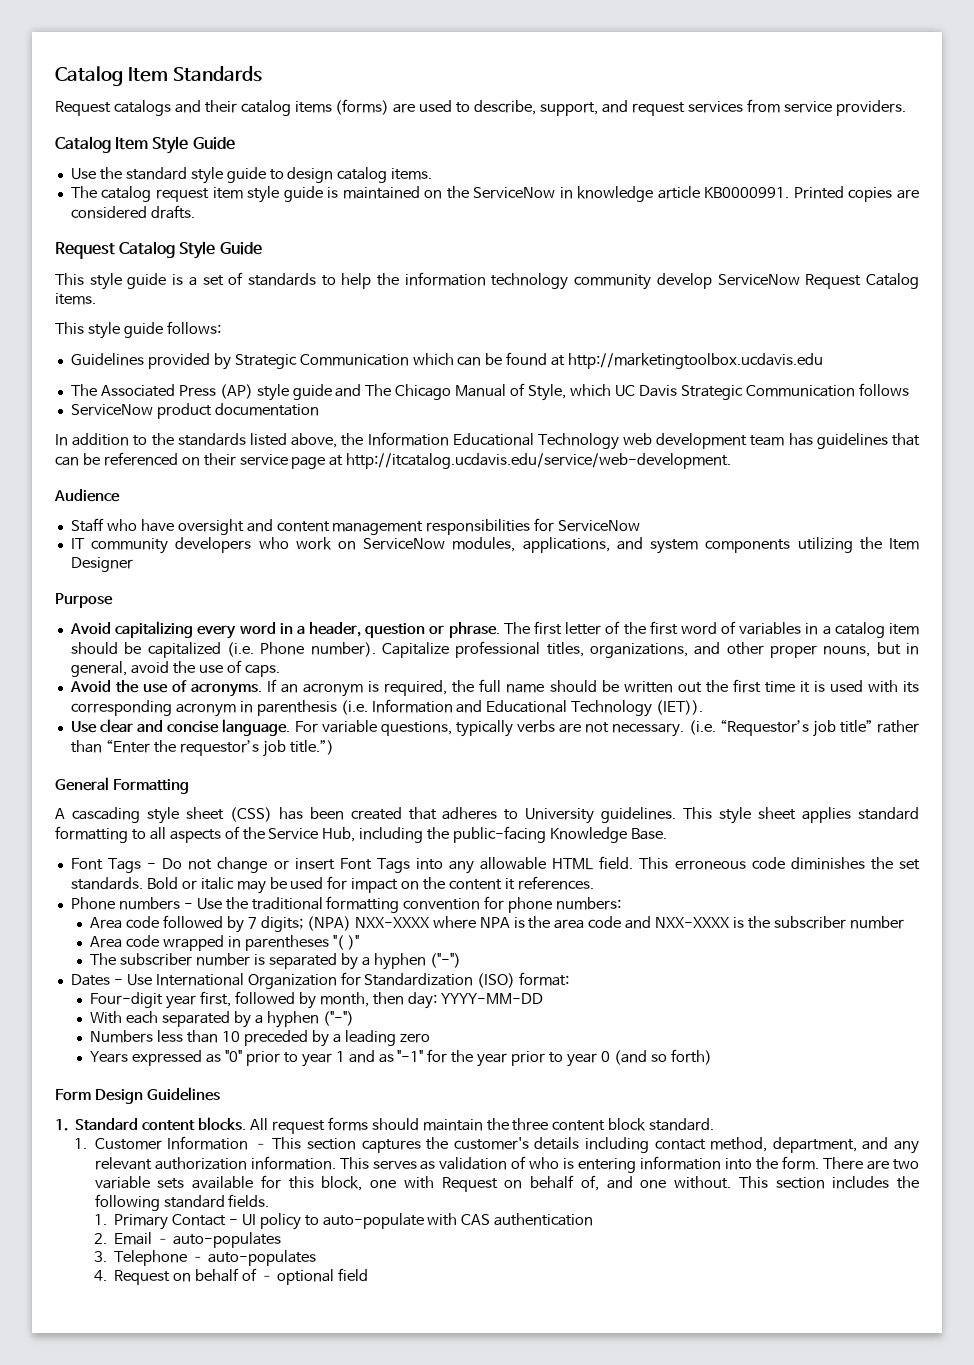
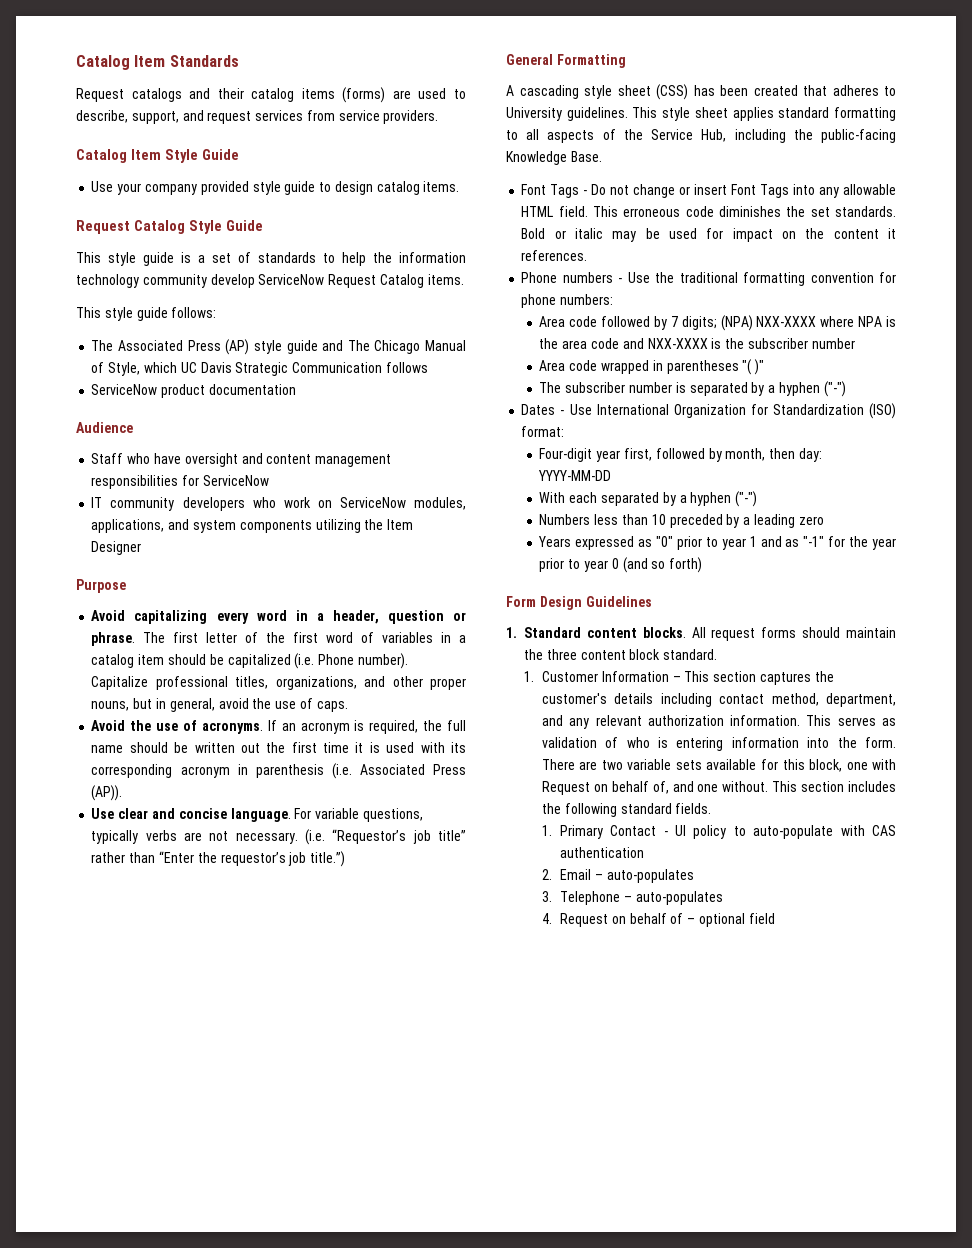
[99,167,187,180] the standard -> [117,181,249,195] your company provided
[70,186,919,203] [70,205,195,219] // The catalog request item style guide is maintained on the ServiceNow in knowledge article KB0000991. Printed copies are considered drafts. -> (460, 186) none
[70,352,824,370] // Guidelines provided by Strategic Communication which can be found at http://marketingtoolbox.ucdavis.edu -> (217, 312) none
[55,432,920,450] [55,452,732,469] // In addition to the standards listed above, the Information Educational Technology web development team has guidelines that can be referenced on their service page at http://itcatalog.ucdavis.edu/service/web-development. -> (296, 389) none
[371,699,704,717] Information and Educational Technology (IET)). -> [359,764,466,775] [91,785,123,801] Associated Press (AP)).

